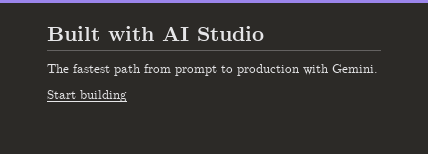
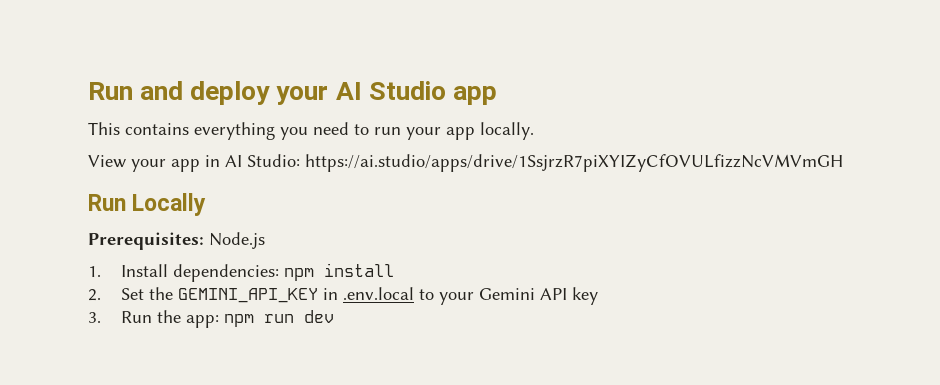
[47,26,264,41] [47,64,378,76] [47,90,127,102] Built with AI Studio // The fastest path from prompt to production with Gemini. // Start building -> [88,81,497,105] [88,122,534,140] [88,154,843,172] [88,193,207,216] [88,232,265,250] [88,263,395,282] [88,287,599,305] [88,310,335,328] Run and deploy your AI Studio app // This contains everything you need to run your app locally. // View your app in AI Studio: https://ai.studio/apps/drive/1SsjrzR7piXYIZyCfOVULfizzNcVMVmGH // Run Locally // Prerequisites: Node.js // 1. Install dependencies: npm install // 2. Set the GEMINI_API_KEY in .env.local to your Gemini API key // 3. Run the app: npm run dev

